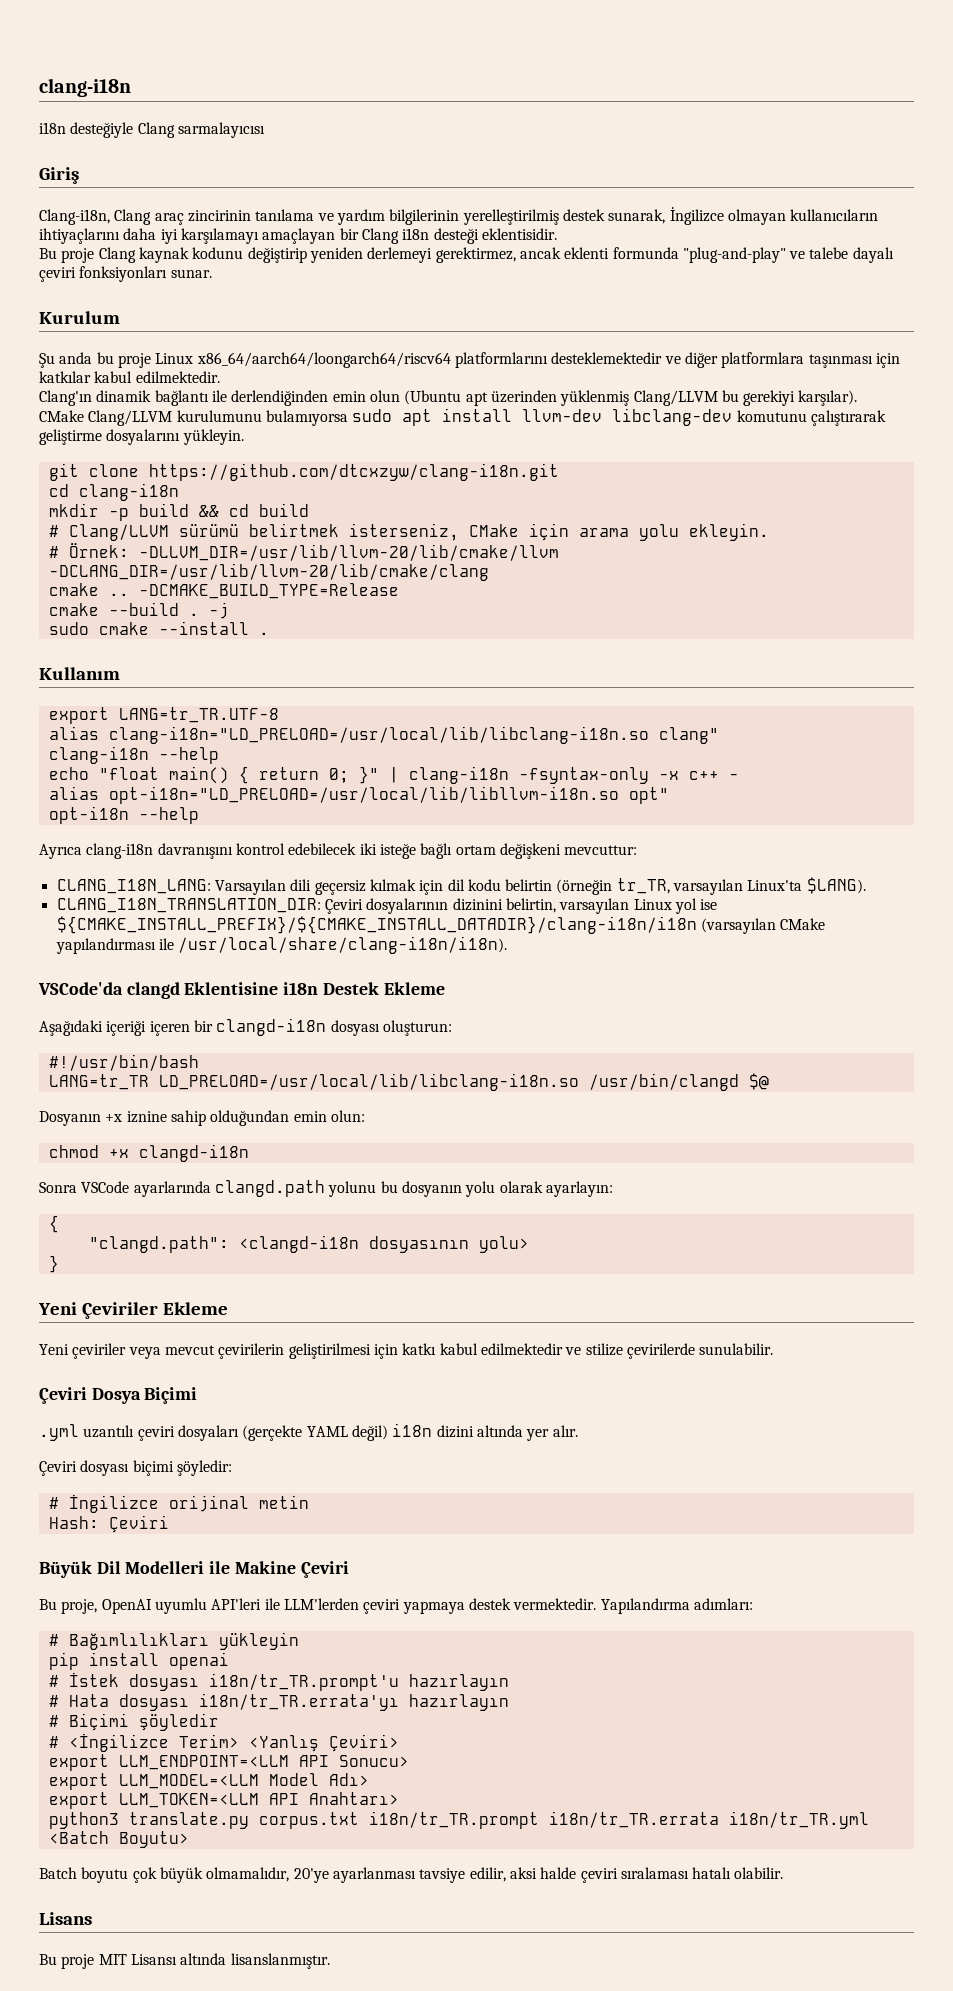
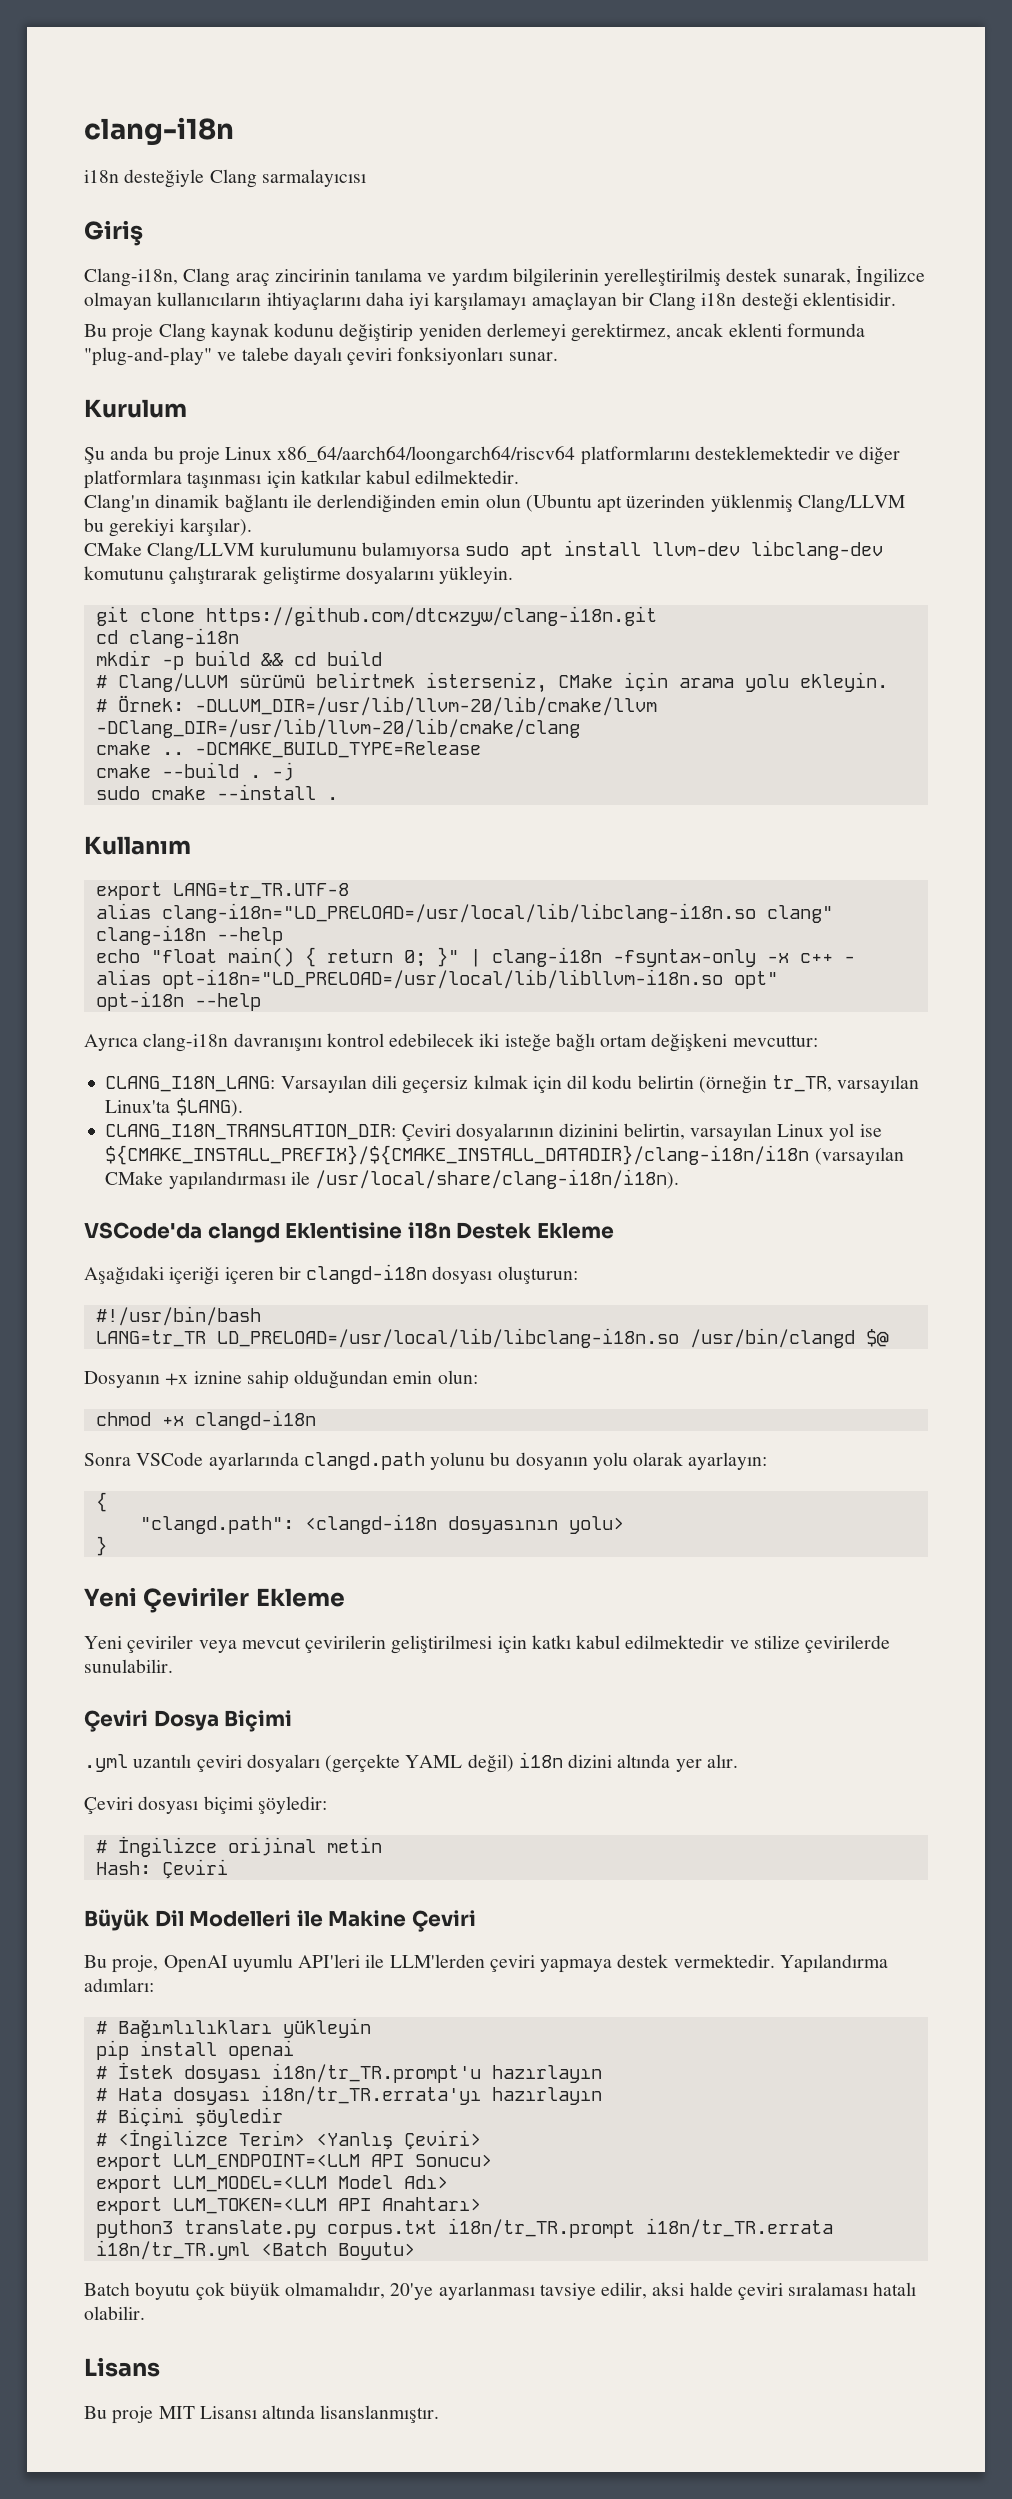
[48,563,489,581] -DCLANG_DIR=/usr/lib/llvm-20/lib/cmake/clang -> [95,718,580,738] -DClang_DIR=/usr/lib/llvm-20/lib/cmake/clang

